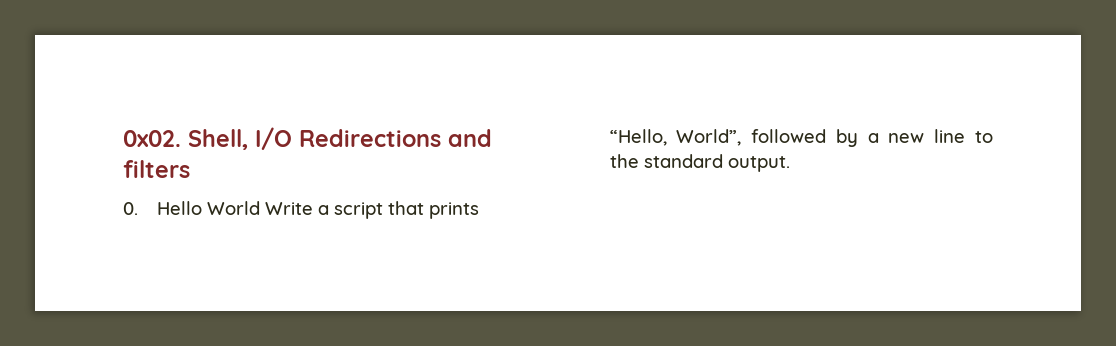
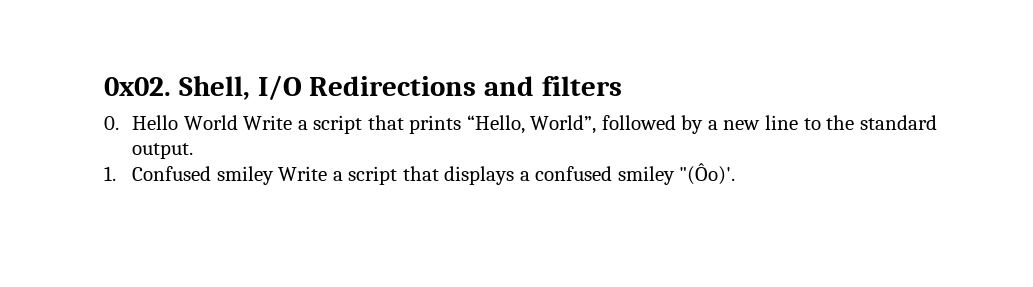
(790, 164) none -> [104,163,736,185] // 1. Confused smiley Write a script that displays a confused smiley "(Ôo)'.

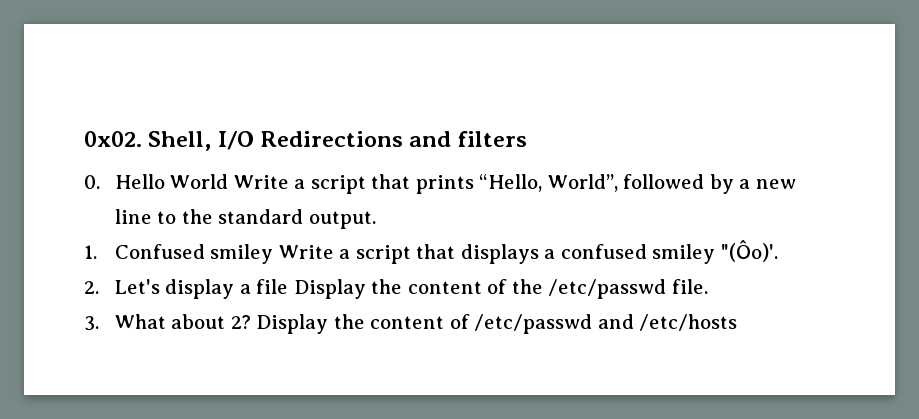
(736, 174) none -> [84,279,708,299] [84,314,738,334] // 2. Let's display a file Display the content of the /etc/passwd file. // 3. What about 2? Display the content of /etc/passwd and /etc/hosts

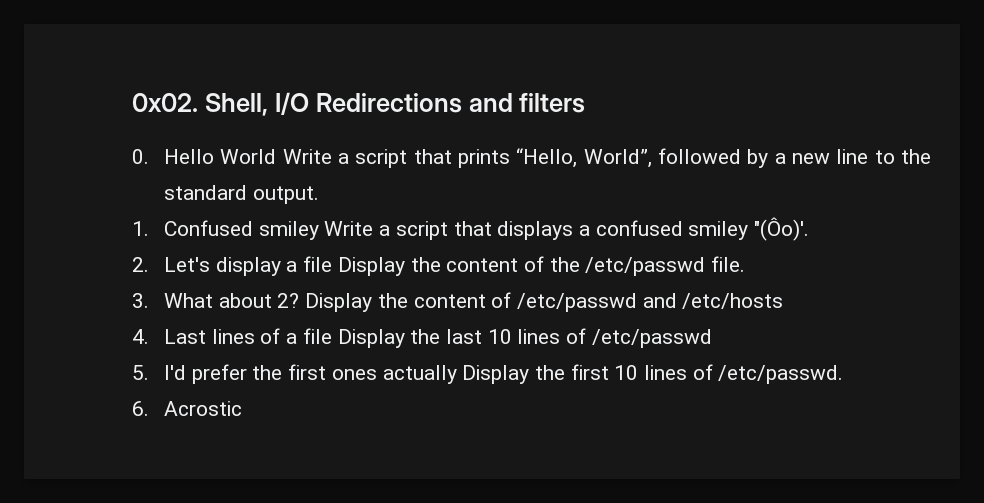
(738, 322) none -> [132,328,712,348] [132,364,844,384] [132,401,243,416] // 4. Last lines of a file Display the last 10 lines of /etc/passwd // 5. I'd prefer the first ones actually Display the first 10 lines of /etc/passwd. // 6. Acrostic

